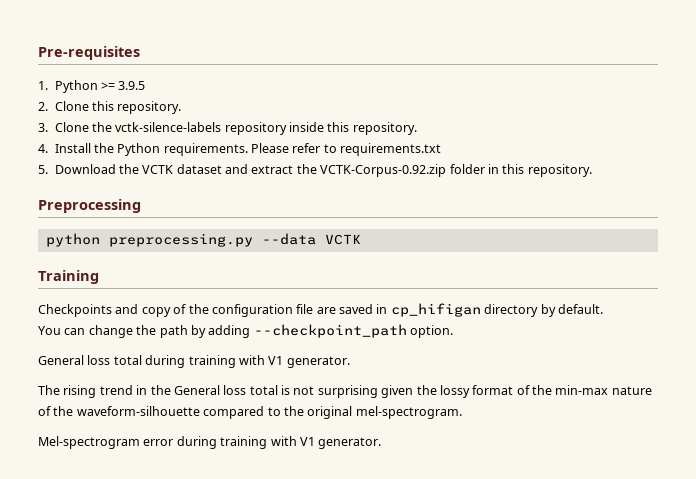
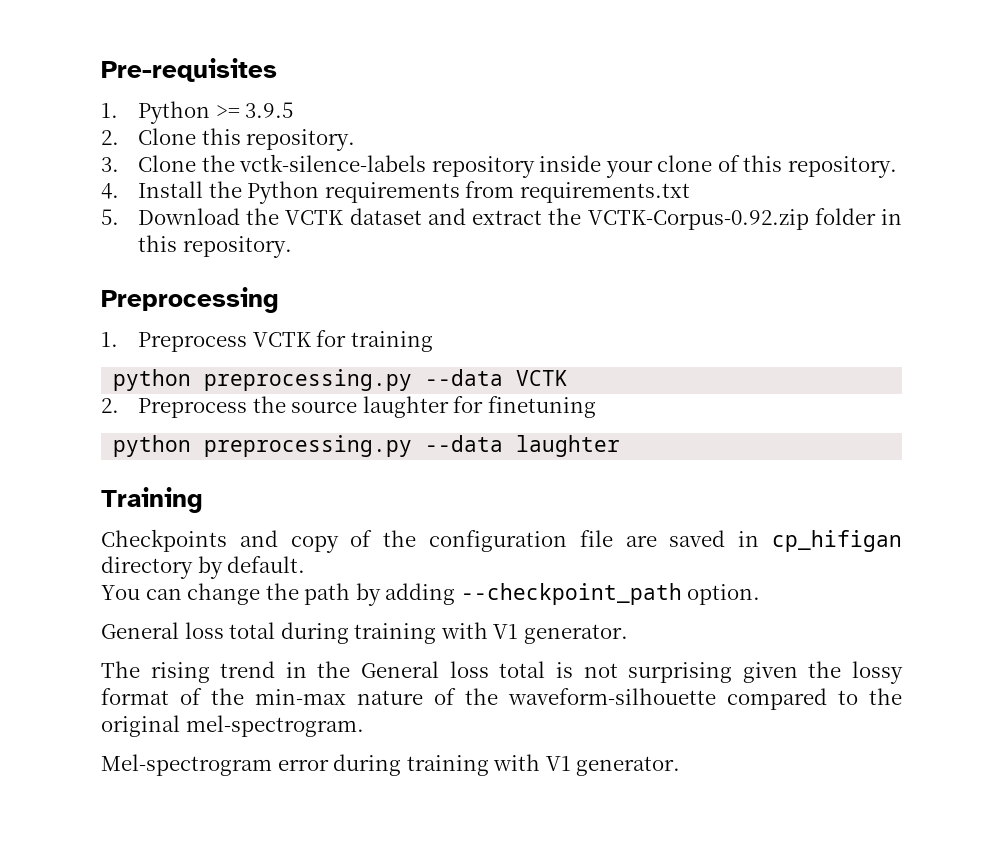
(325, 127) none -> [605,155,740,178] your clone of
[163,143,337,156] requirements. Please refer to -> [324,181,515,203] requirements from
(141, 206) none -> [101,330,433,352] // 1. Preprocess VCTK for training
(361, 239) none -> [101,396,596,418] [113,435,621,457] // 2. Preprocess the source laughter for finetuning // python preprocessing.py --data laughter

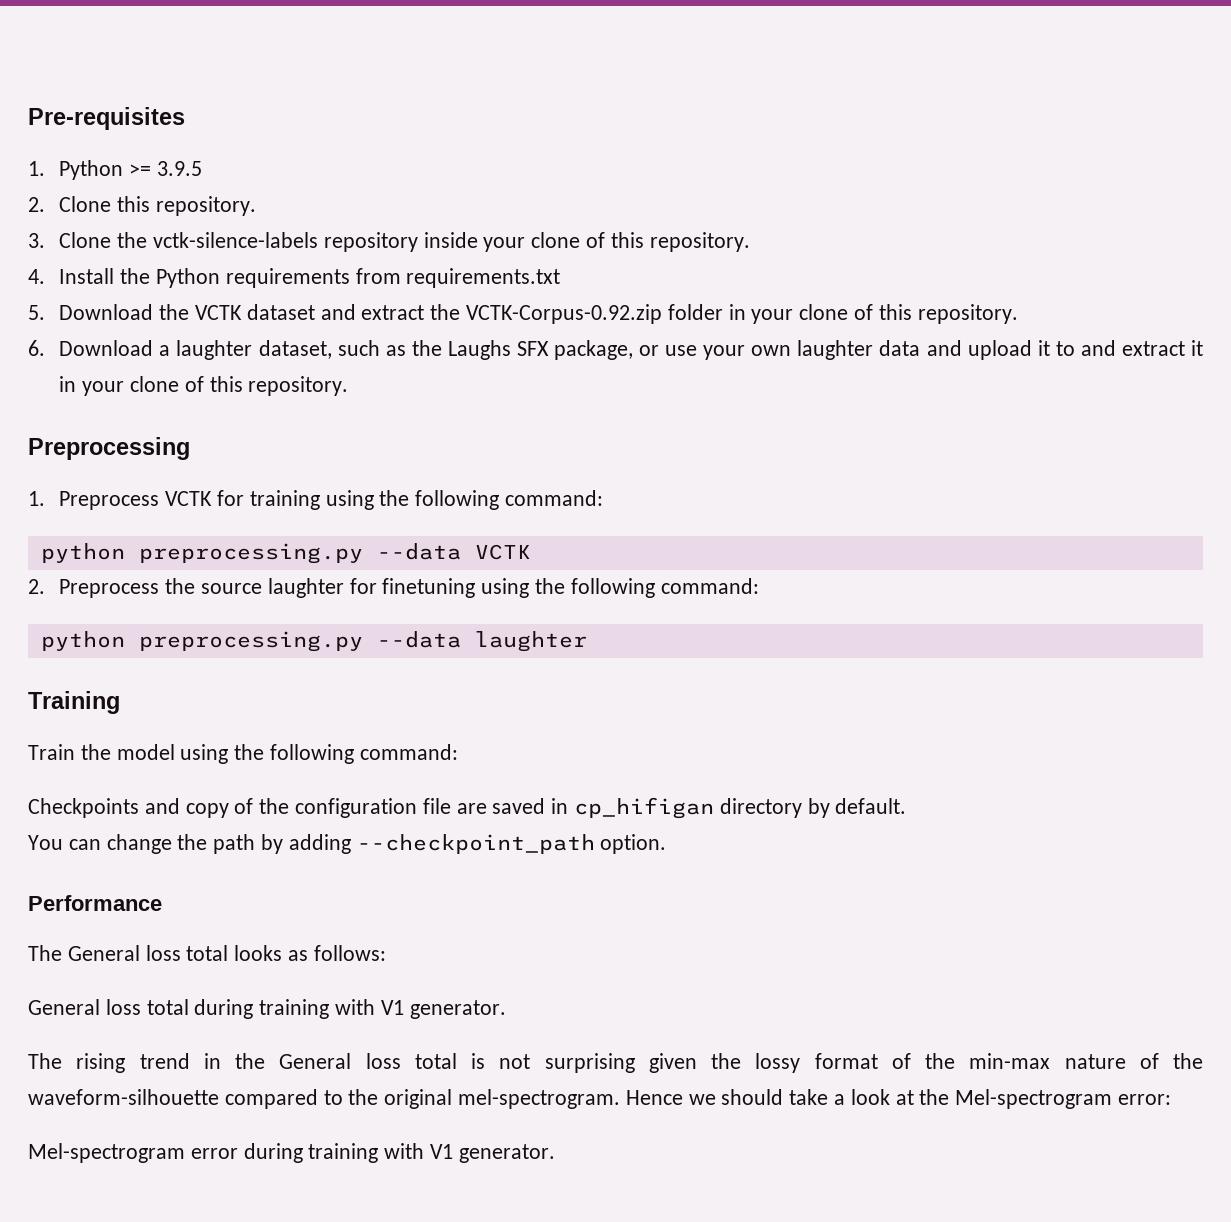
(903, 217) none -> [751,304,1018,324] [28,340,1203,360] [59,376,204,396] your clone of this repository. // 6. Download a laughter dataset, such as the Laughs SFX package, or use your own laughter data and upload it to and extract it in your clone of
(433, 341) none -> [325,490,603,510] using the following command:
(596, 407) none -> [481,578,759,598] using the following command:
(203, 500) none -> [28,744,458,764] // Train the model using the following command:
(761, 594) none -> [28,895,162,911] [28,945,386,961] // Performance // The General loss total looks as follows:
(364, 726) none -> [625,1089,1172,1109] Hence we should take a look at the Mel-spectrogram error:

